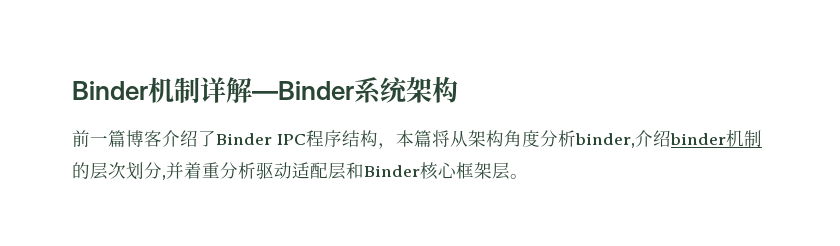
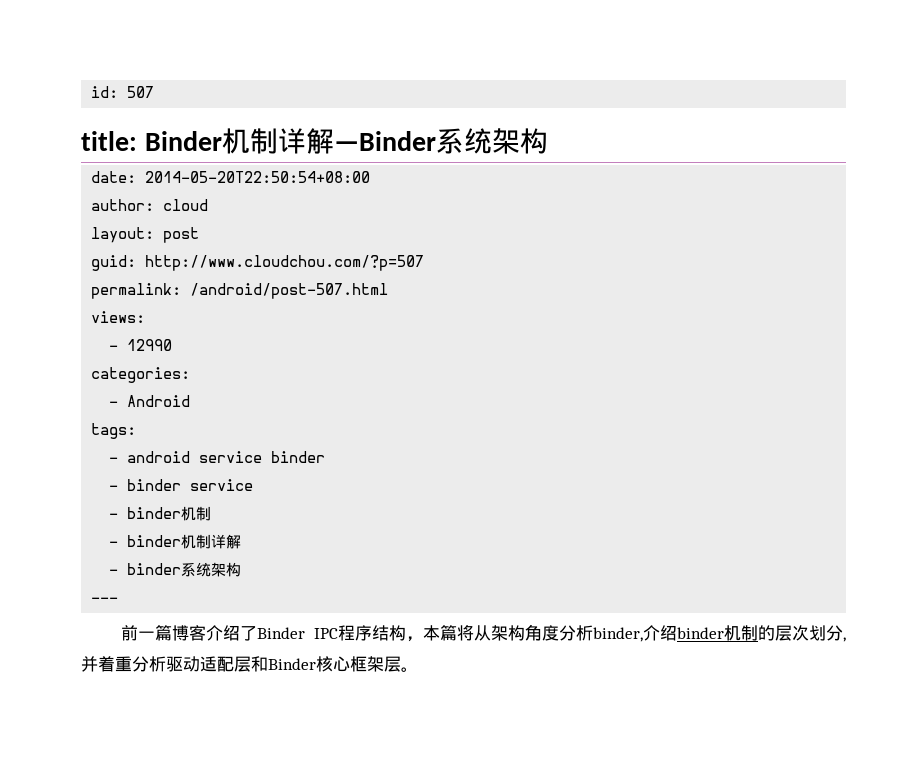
(72, 90) none -> [91,86,155,98] [81,131,137,151] id: 507 // title:
(458, 89) none -> [91,171,371,183] [91,199,209,211] [91,227,200,243] [91,255,425,271] [91,283,389,299] [91,311,146,323] [109,339,173,351] [91,367,191,383] [109,395,191,407] [91,423,137,439] [109,451,326,463] [109,479,254,491] [109,506,212,521] [109,534,242,549] [109,562,242,577] [91,597,119,603] // date: 2014-05-20T22:50:54+08:00 // author: cloud // layout: post // guid: http://www.cloudchou.com/?p=507 // permalink: /android/post-507.html // views: // - 12990 // categories: // - Android // tags: // - android service binder // - binder service // - binder机制 // - binder机制详解 // - binder系统架构 // ---

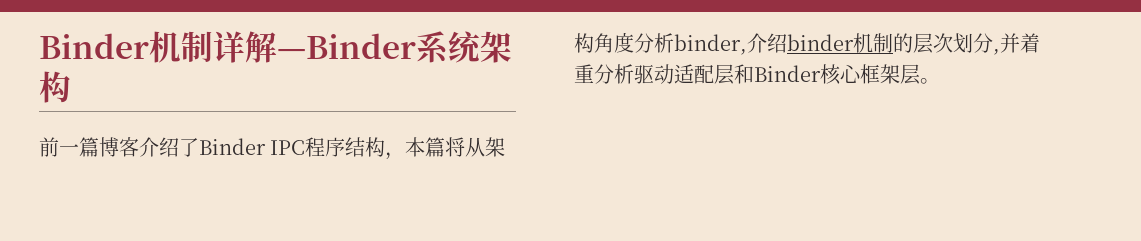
[91,86,155,98] [81,131,137,151] id: 507 // title: -> (39, 46) none
[91,171,371,183] [91,199,209,211] [91,227,200,243] [91,255,425,271] [91,283,389,299] [91,311,146,323] [109,339,173,351] [91,367,191,383] [109,395,191,407] [91,423,137,439] [109,451,326,463] [109,479,254,491] [109,506,212,521] [109,534,242,549] [109,562,242,577] [91,597,119,603] // date: 2014-05-20T22:50:54+08:00 // author: cloud // layout: post // guid: http://www.cloudchou.com/?p=507 // permalink: /android/post-507.html // views: // - 12990 // categories: // - Android // tags: // - android service binder // - binder service // - binder机制 // - binder机制详解 // - binder系统架构 // --- -> (71, 87) none

